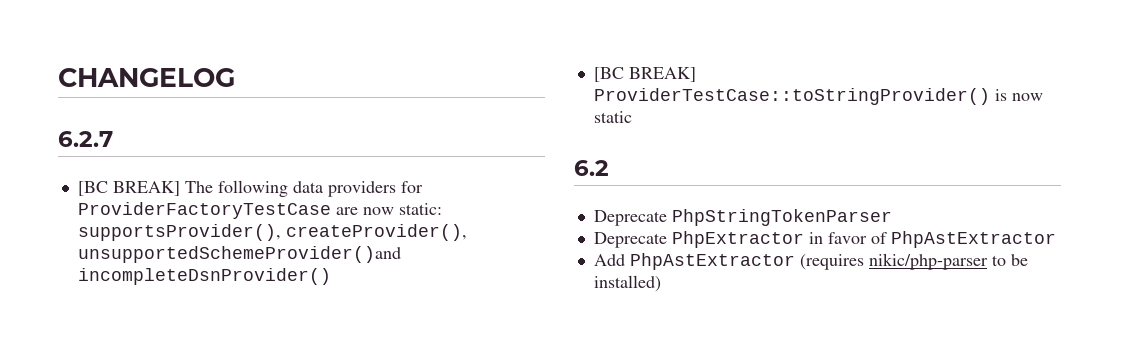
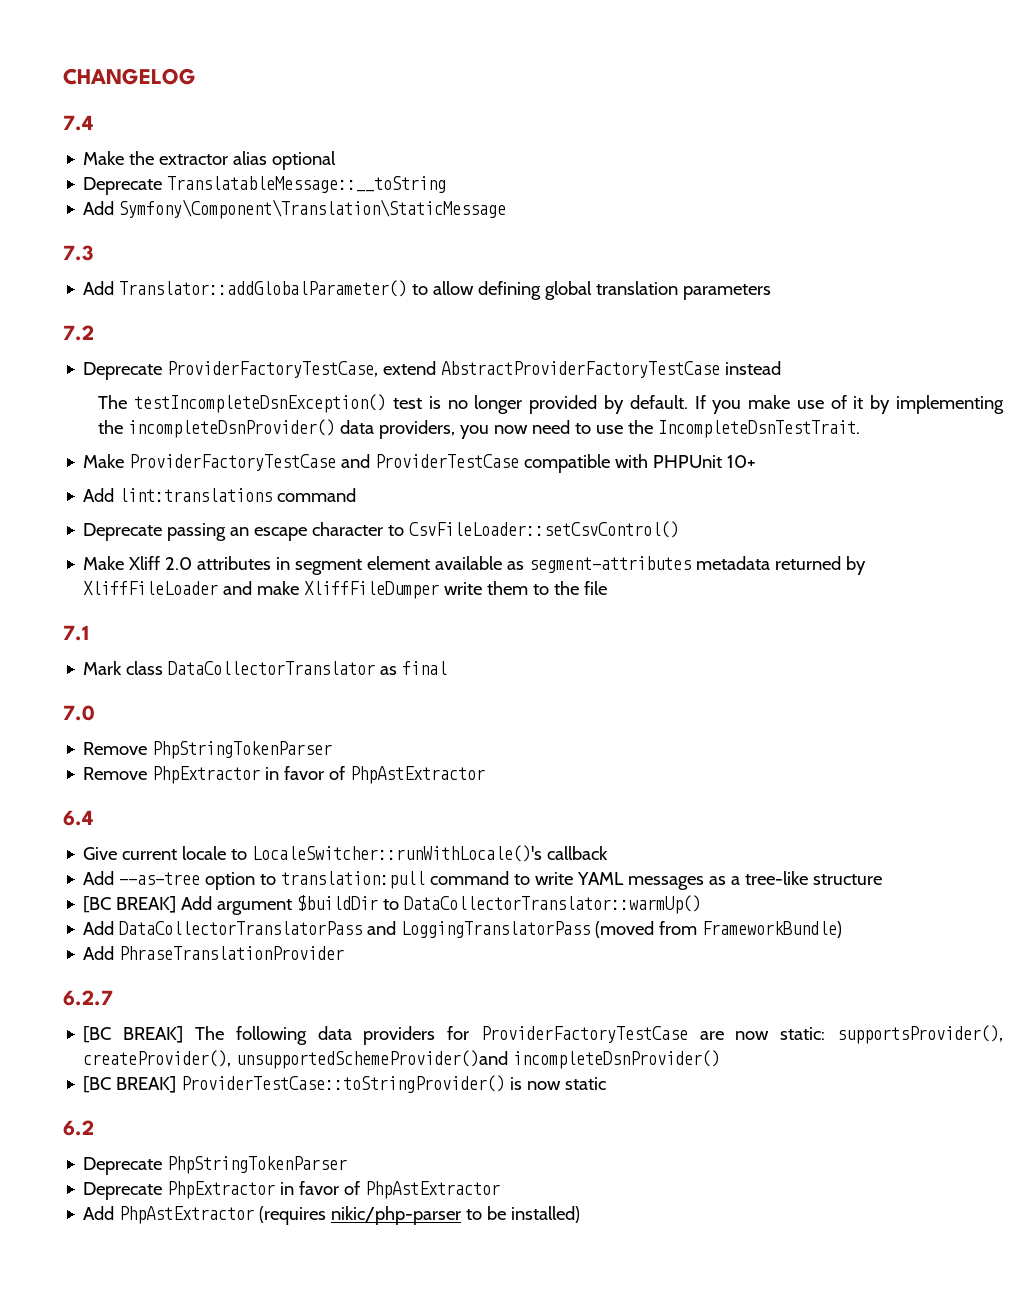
(235, 77) none -> [63,115,93,131] [83,151,337,170] [83,176,447,195] [83,199,507,219] [63,245,94,261] [83,280,772,300] [63,325,94,341] [83,361,782,380] [98,394,1005,414] [98,419,861,439] [83,454,757,473] [83,488,357,502] [83,521,680,541] [83,556,867,575] [83,581,608,599] [63,625,89,641] [83,661,448,675] [63,705,95,721] [83,741,333,759] [83,766,486,784] [63,810,93,826] [83,845,609,862] [83,871,883,890] [83,895,702,915] [83,921,843,938] [83,946,345,960] // 7.4 // Make the extractor alias optional // Deprecate TranslatableMessage::__toString // Add Symfony\Component\Translation\StaticMessage // 7.3 // Add Translator::addGlobalParameter() to allow defining global translation parameters // 7.2 // Deprecate ProviderFactoryTestCase, extend AbstractProviderFactoryTestCase instead // The testIncompleteDsnException() test is no longer provided by default. If you make use of it by implementing the incompleteDsnProvider() data providers, you now need to use the IncompleteDsnTestTrait. // Make ProviderFactoryTestCase and ProviderTestCase compatible with PHPUnit 10+ // Add lint:translations command // Deprecate passing an escape character to CsvFileLoader::setCsvControl() // Make Xliff 2.0 attributes in segment element available as segment-attributes metadata returned by XliffFileLoader and make XliffFileDumper write them to the file // 7.1 // Mark class DataCollectorTranslator as final // 7.0 // Remove PhpStringTokenParser // Remove PhpExtractor in favor of PhpAstExtractor // 6.4 // Give current locale to LocaleSwitcher::runWithLocale()'s callback // Add --as-tree option to translation:pull command to write YAML messages as a tree-like structure // [BC BREAK] Add argument $buildDir to DataCollectorTranslator::warmUp() // Add DataCollectorTranslatorPass and LoggingTranslatorPass (moved from FrameworkBundle) // Add PhraseTranslationProvider

